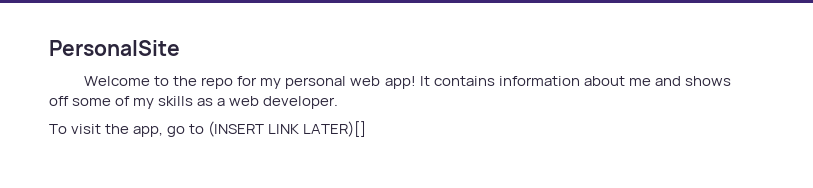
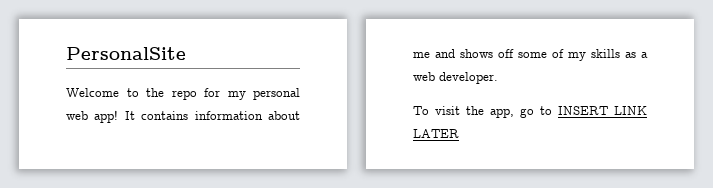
[208,121,367,137] (INSERT LINK LATER)[] -> [558,106,647,115] [413,129,459,138] INSERT LINK LATER

